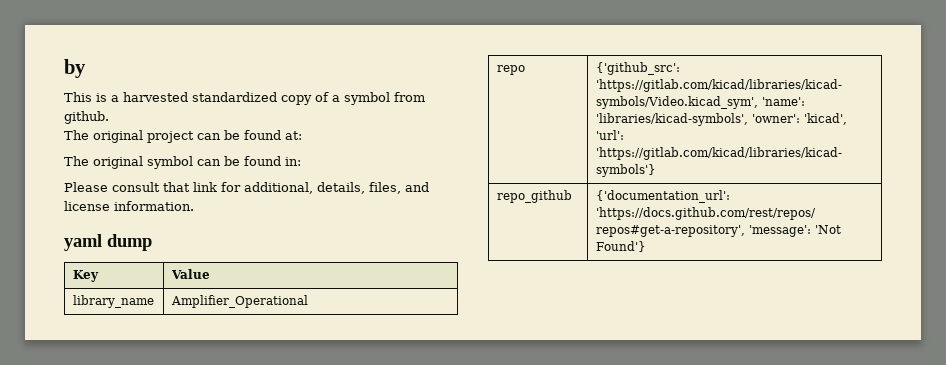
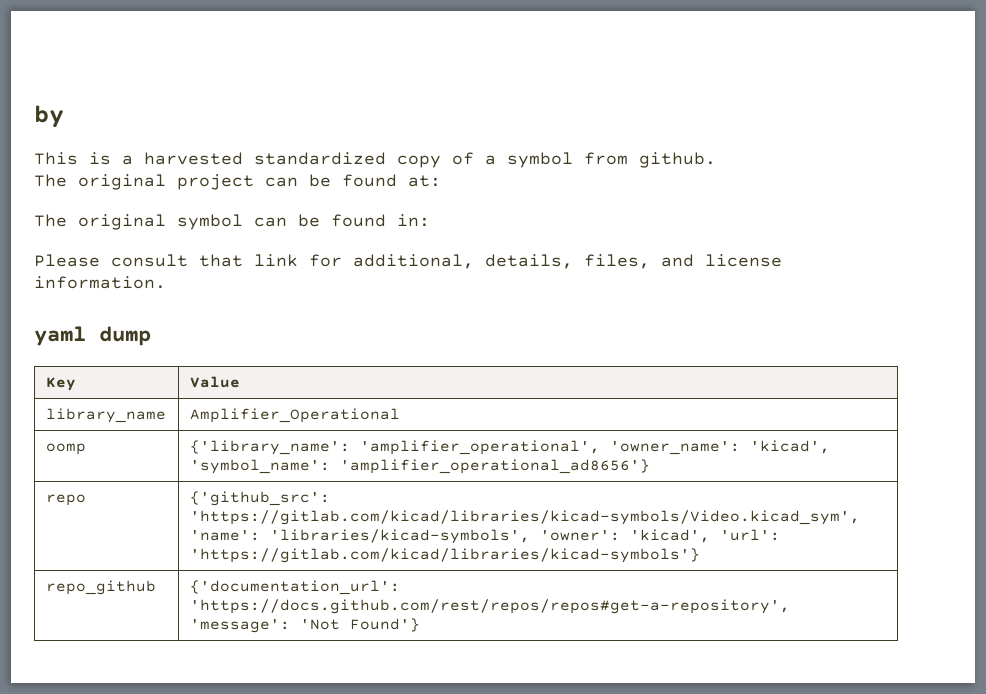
(308, 301) none -> [45,443,86,455] [189,440,830,455] [189,459,650,474] // oomp | {'library_name': 'amplifier_operational', 'owner_name': 'kicad', 'symbol_name': 'amplifier_operational_ad8656'}

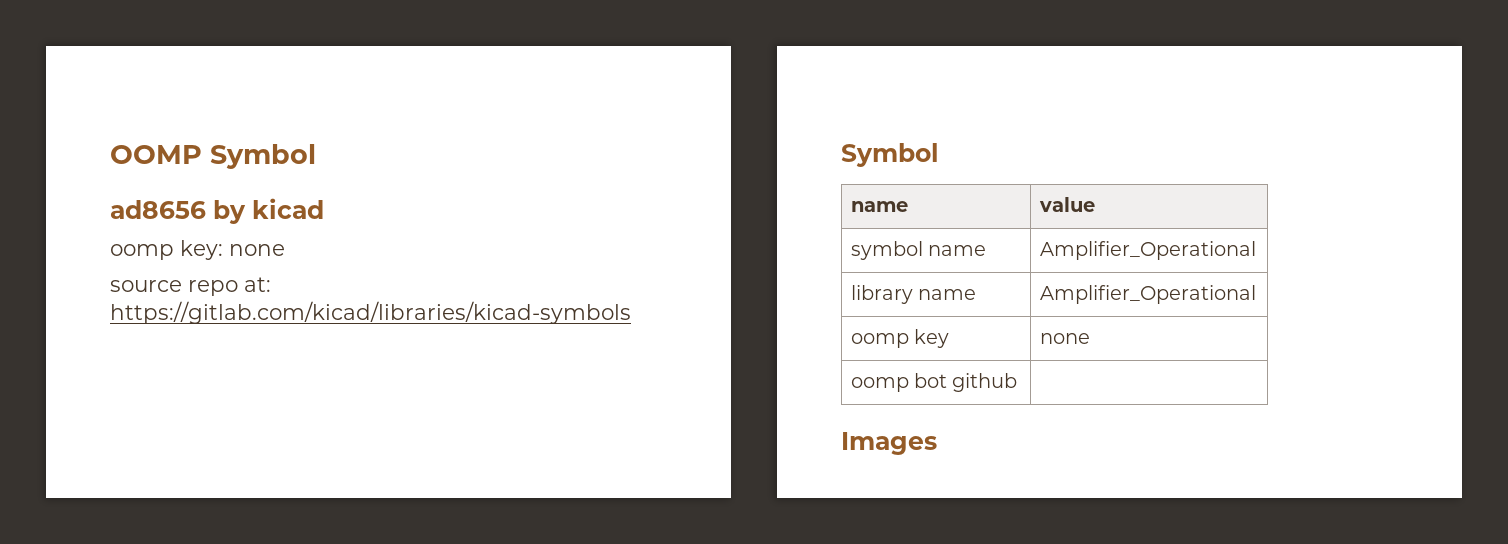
[34,105,64,128] [34,152,716,168] [34,174,441,190] [34,214,430,230] [34,254,782,269] [34,276,166,289] [34,326,151,346] [45,377,76,391] [189,376,240,388] [45,408,166,423] [189,408,400,423] [45,443,86,455] [189,440,830,455] [189,459,650,474] [45,494,86,506] [189,491,330,506] [189,510,860,525] [189,529,780,544] [189,548,700,563] [45,580,156,595] [189,580,400,595] [189,599,790,614] [189,618,420,633] by // This is a harvested standardized copy of a symbol from github. // The original project can be found at: // The original symbol can be found in: // Please consult that link for additional, details, files, and license information. // yaml dump // Key | Value // library_name | Amplifier_Operational // oomp | {'library_name': 'amplifier_operational', 'owner_name': 'kicad', 'symbol_name': 'amplifier_operational_ad8656'} // repo | {'github_src': 'https://gitlab.com/kicad/libraries/kicad-symbols/Video.kicad_sym', 'name': 'libraries/kicad-symbols', 'owner': 'kicad', 'url': 'https://gitlab.com/kicad/libraries/kicad-symbols'} // repo_github | {'documentation_url': 'https://docs.github.com/rest/repos/repos#get-a-repository', 'message': 'Not Found'} -> [110,144,316,169] [110,198,324,224] [110,240,285,260] [110,277,271,296] [110,301,631,324] [841,143,939,167] [850,201,908,212] [1038,197,1095,212] [850,241,986,260] [1039,241,1256,260] [850,285,976,304] [1039,285,1256,304] [850,329,949,348] [1039,333,1090,344] [850,373,1018,392] [841,432,937,455] OOMP Symbol // ad8656 by kicad // oomp key: none // source repo at: https://gitlab.com/kicad/libraries/kicad-symbols // Symbol // name | value // symbol name | Amplifier_Operational // library name | Amplifier_Operational // oomp key | none // oomp bot github | // Images

